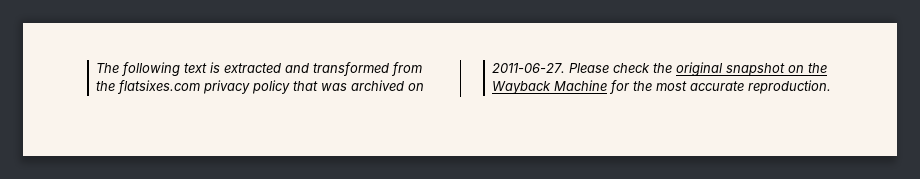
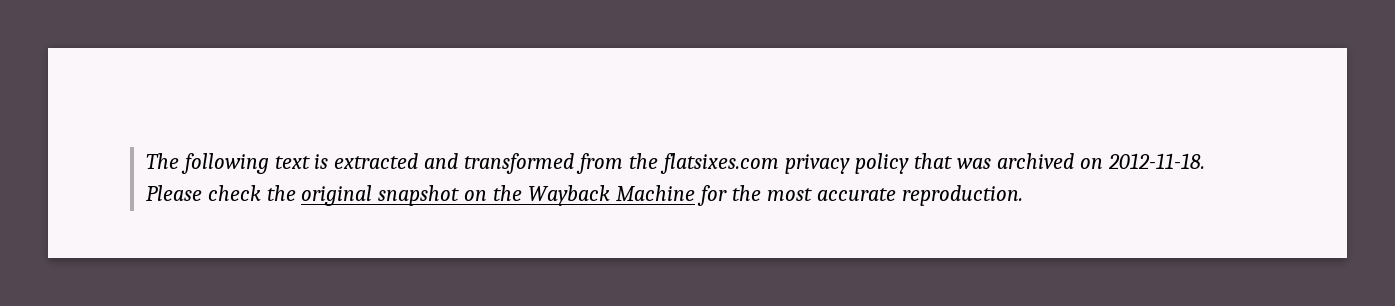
[492,63,566,73] 2011-06-27. -> [1107,153,1205,169] 2012-11-18.

